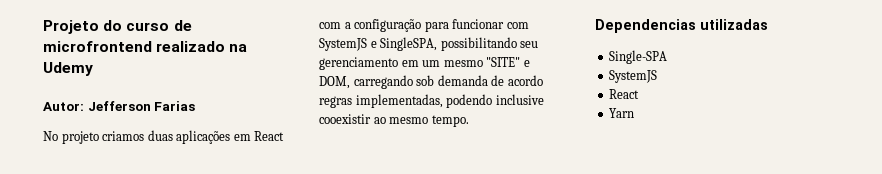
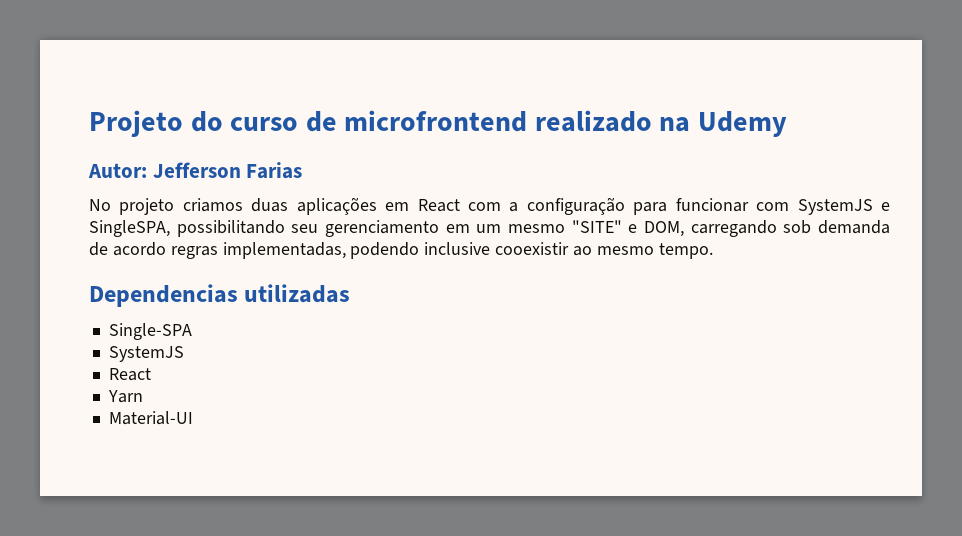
(635, 113) none -> [108,411,193,425] // Material-UI

